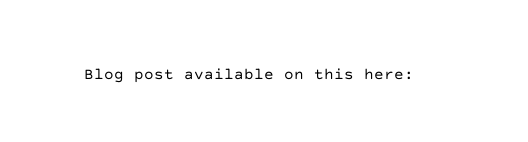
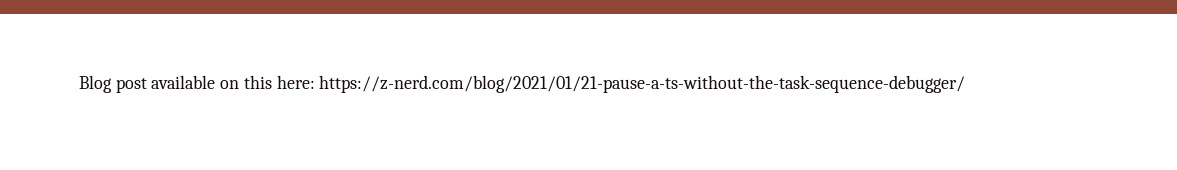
(414, 74) none -> [319,75,966,93] https://z-nerd.com/blog/2021/01/21-pause-a-ts-without-the-task-sequence-debugger/

